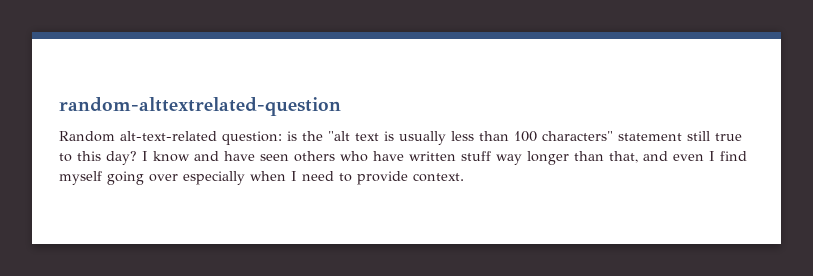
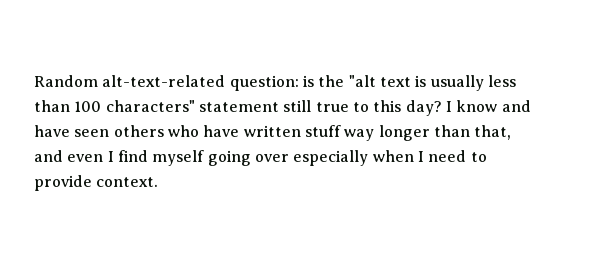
[59,97,341,116] random-alttextrelated-question // -> (34, 81) none

